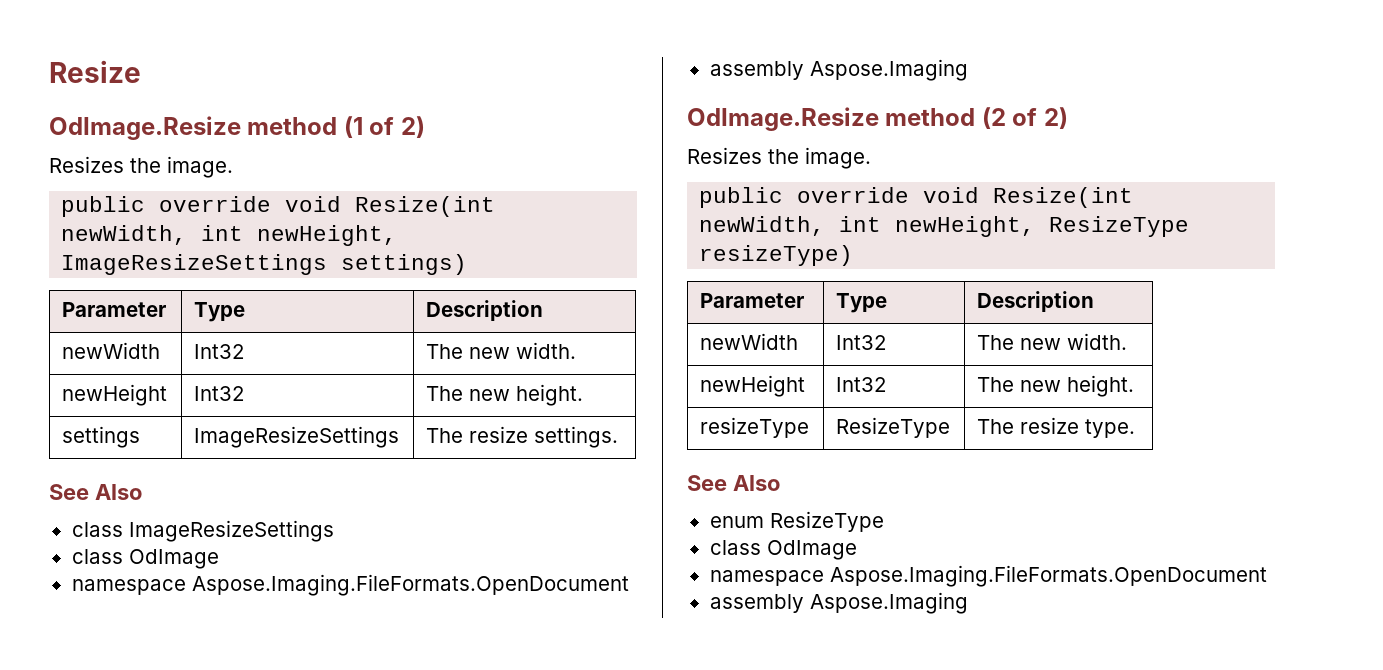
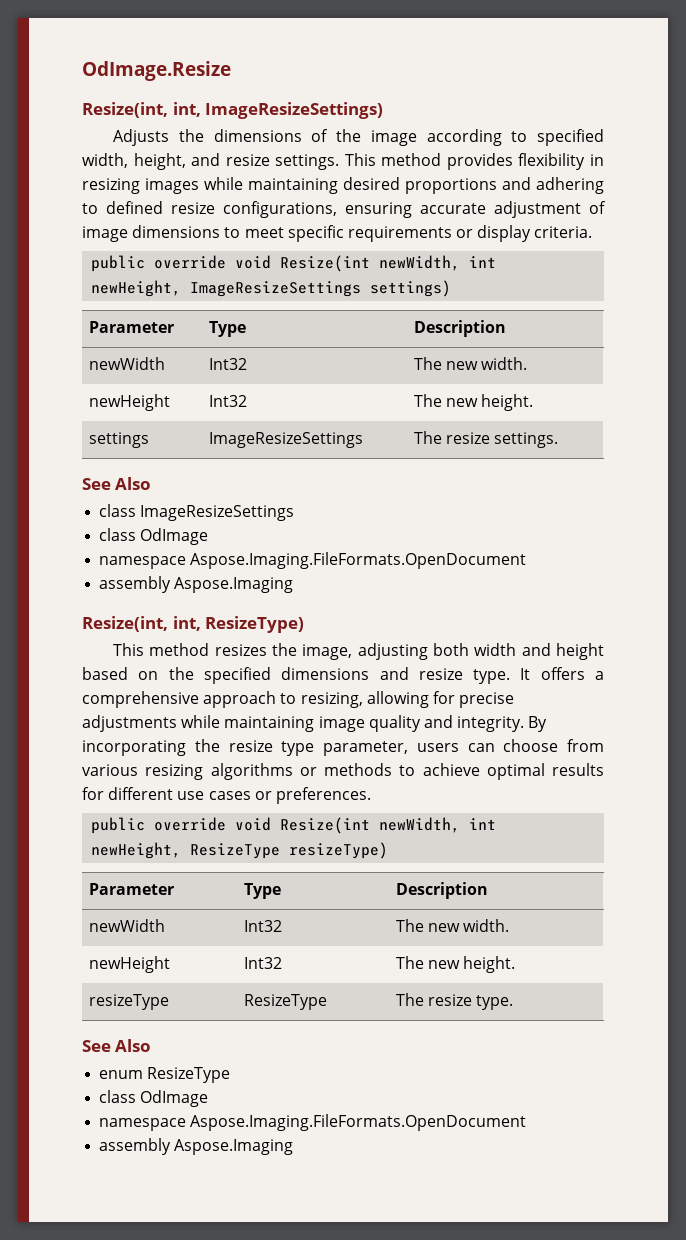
[49,60,141,83] [49,116,425,140] [49,156,233,178] Resize // OdImage.Resize method (1 of 2) // Resizes the image. -> [82,61,231,81] [82,102,384,119] [113,129,604,146] [82,153,604,170] [82,177,604,194] [82,201,606,218] [82,225,593,242] OdImage.Resize // Resize(int, int, ImageResizeSettings) // Adjusts the dimensions of the image according to specified width, height, and resize settings. This method provides flexibility in resizing images while maintaining desired proportions and adhering to defined resize configurations, ensuring accurate adjustment of image dimensions to meet specific requirements or display criteria.
[687,107,1068,131] [687,147,871,169] OdImage.Resize method (2 of 2) // Resizes the image. -> [82,616,305,633] [113,643,604,660] [82,667,604,684] [82,691,515,708] [82,715,548,732] [82,739,604,756] [82,763,604,780] [82,787,371,804] Resize(int, int, ResizeType) // This method resizes the image, adjusting both width and height based on the specified dimensions and resize type. It offers a comprehensive approach to resizing, allowing for precise adjustments while maintaining image quality and integrity. By incorporating the resize type parameter, users can choose from various resizing algorithms or methods to achieve optimal results for different use cases or preferences.

